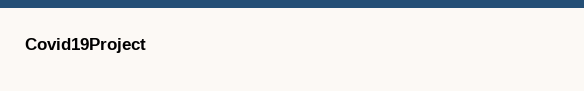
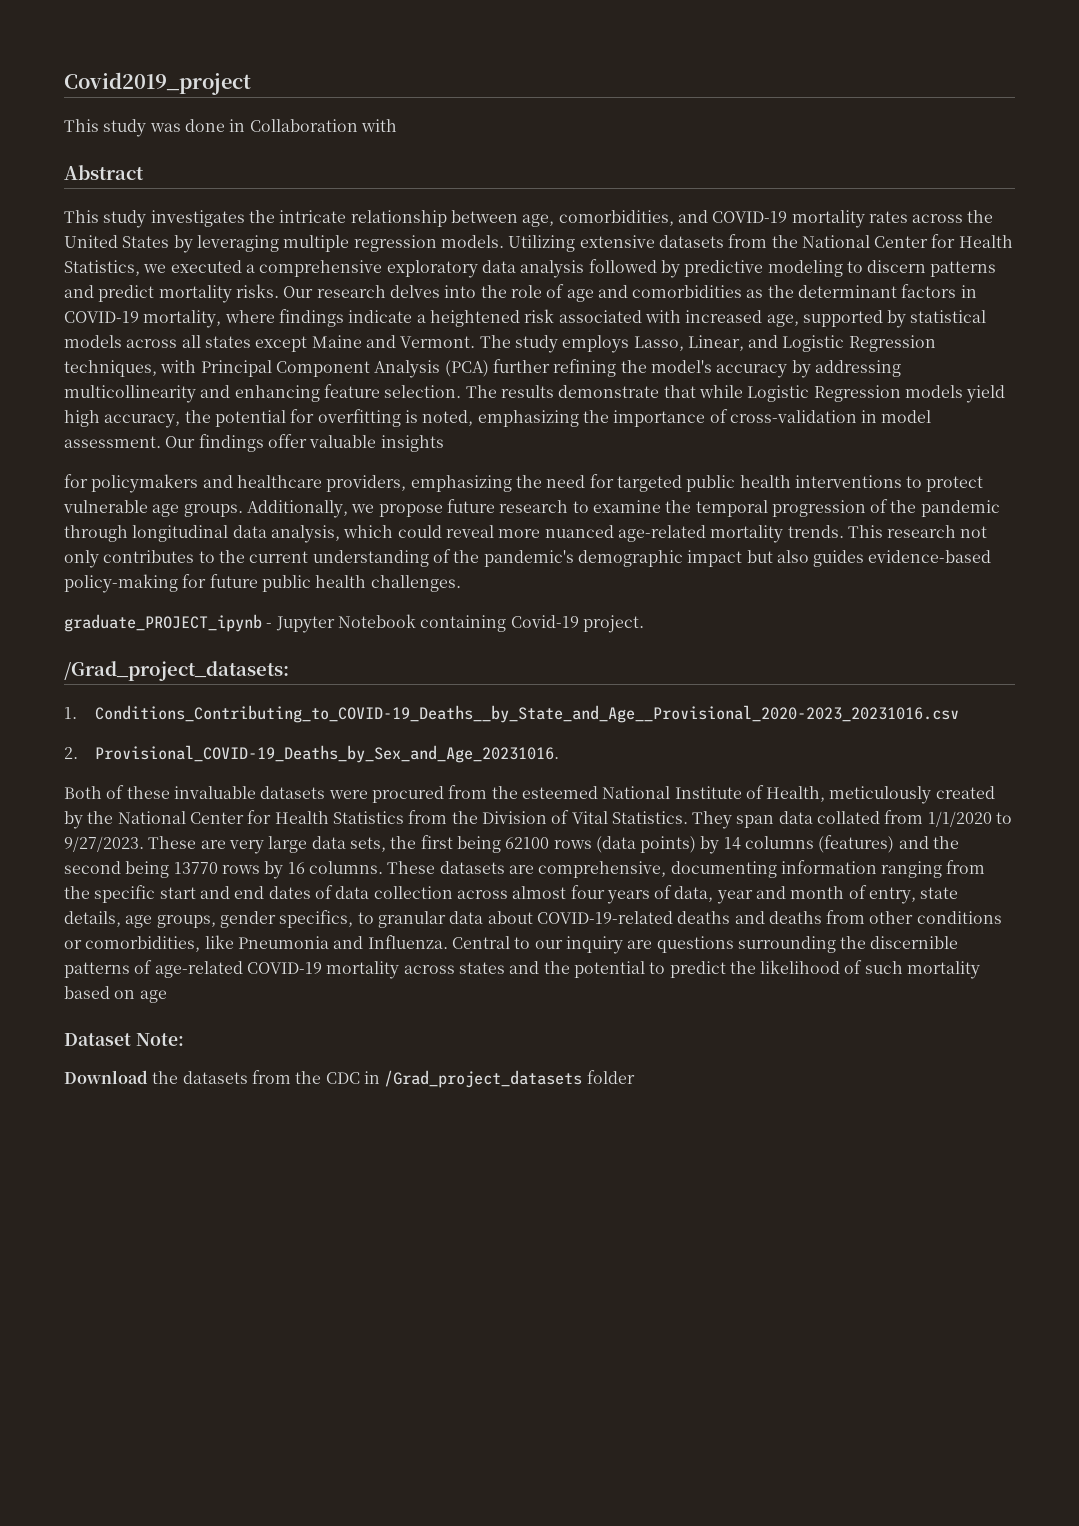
[25,38,146,53] Covid19Project -> [64,72,251,95] [64,119,397,137] [64,165,144,180] [64,210,994,228] [64,234,1013,253] [64,259,997,278] [64,284,977,303] [64,309,987,328] [64,335,936,353] [64,359,901,378] [64,384,1006,403] [64,409,932,428] [64,434,444,452] [64,474,984,493] [63,499,1000,518] [64,525,988,543] [64,549,992,568] [64,574,461,593] [64,614,644,633] [64,661,289,681] [64,705,960,723] [64,745,560,763] [64,785,995,804] [64,810,1013,829] [64,835,960,854] [64,860,986,879] [64,885,959,904] [64,910,1002,928] [64,935,959,954] [64,960,981,979] [64,986,167,1003] [64,1033,184,1046] [64,1070,635,1088] Covid2019_project // This study was done in Collaboration with // Abstract // This study investigates the intricate relationship between age, comorbidities, and COVID-19 mortality rates across the United States by leveraging multiple regression models. Utilizing extensive datasets from the National Center for Health Statistics, we executed a comprehensive exploratory data analysis followed by predictive modeling to discern patterns and predict mortality risks. Our research delves into the role of age and comorbidities as the determinant factors in COVID-19 mortality, where findings indicate a heightened risk associated with increased age, supported by statistical models across all states except Maine and Vermont. The study employs Lasso, Linear, and Logistic Regression techniques, with Principal Component Analysis (PCA) further refining the model's accuracy by addressing multicollinearity and enhancing feature selection. The results demonstrate that while Logistic Regression models yield high accuracy, the potential for overfitting is noted, emphasizing the importance of cross-validation in model assessment. Our findings offer valuable insights // for policymakers and healthcare providers, emphasizing the need for targeted public health interventions to protect vulnerable age groups. Additionally, we propose future research to examine the temporal progression of the pandemic through longitudinal data analysis, which could reveal more nuanced age-related mortality trends. This research not only contributes to the current understanding of the pandemic's demographic impact but also guides evidence-based policy-making for future public health challenges. // graduate_PROJECT_ipynb - Jupyter Notebook containing Covid-19 project. // /Grad_project_datasets: // 1. Conditions_Contributing_to_COVID-19_Deaths__by_State_and_Age__Provisional_2020-2023_20231016.csv // 2. Provisional_COVID-19_Deaths_by_Sex_and_Age_20231016. // Both of these invaluable datasets were procured from the esteemed National Institute of Health, meticulously created by the National Center for Health Statistics from the Division of Vital Statistics. They span data collated from 1/1/2020 to 9/27/2023. These are very large data sets, the first being 62100 rows (data points) by 14 columns (features) and the second being 13770 rows by 16 columns. These datasets are comprehensive, documenting information ranging from the specific start and end dates of data collection across almost four years of data, year and month of entry, state details, age groups, gender specifics, to granular data about COVID-19-related deaths and deaths from other conditions or comorbidities, like Pneumonia and Influenza. Central to our inquiry are questions surrounding the discernible patterns of age-related COVID-19 mortality across states and the potential to predict the likelihood of such mortality based on age // Dataset Note: // Download the datasets from the CDC in /Grad_project_datasets folder

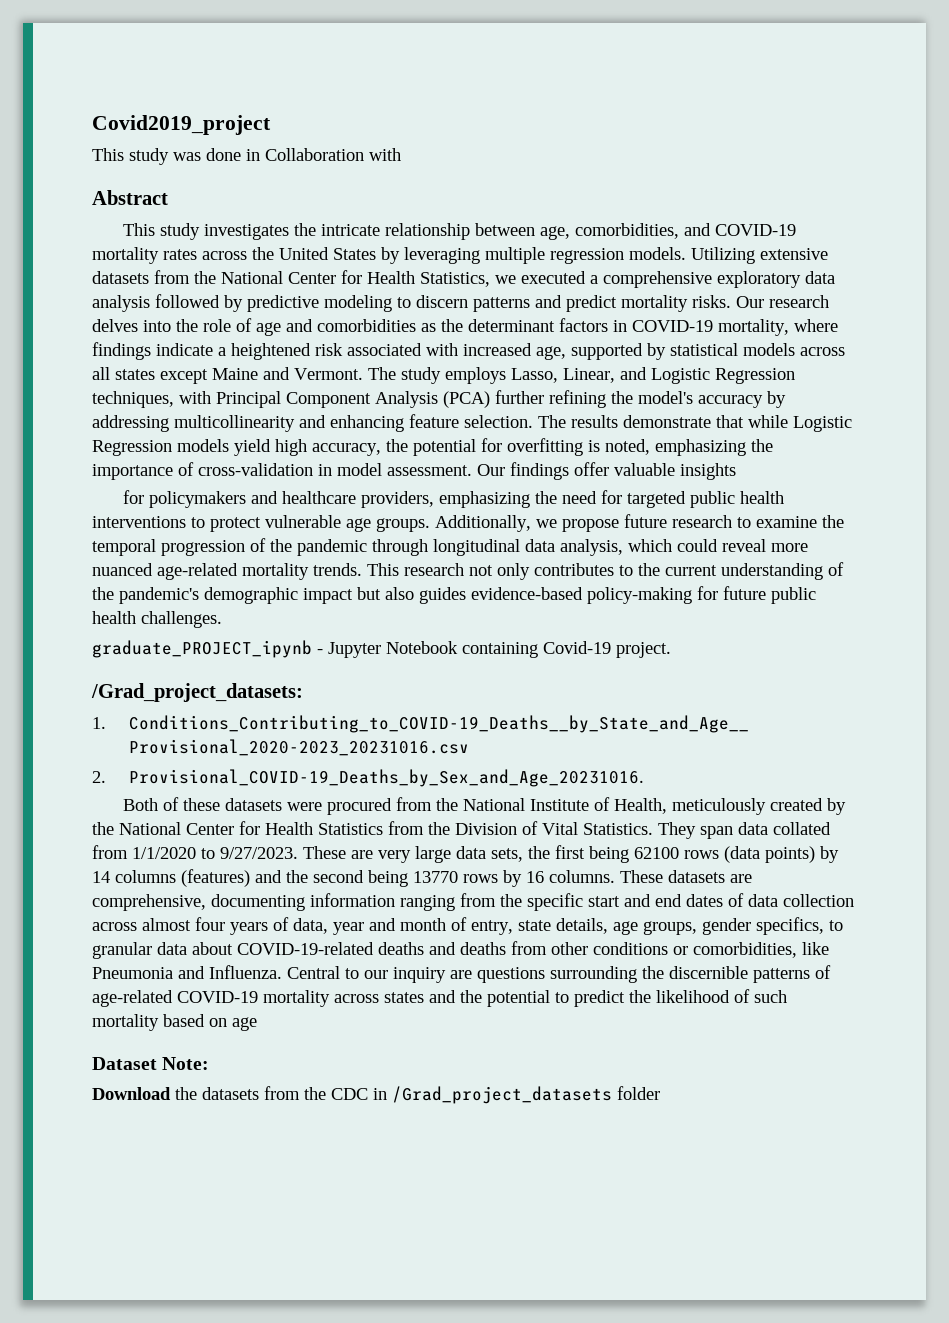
[173,786,256,799] invaluable -> (220, 804) none
[521,786,598,799] esteemed -> (458, 804) none

